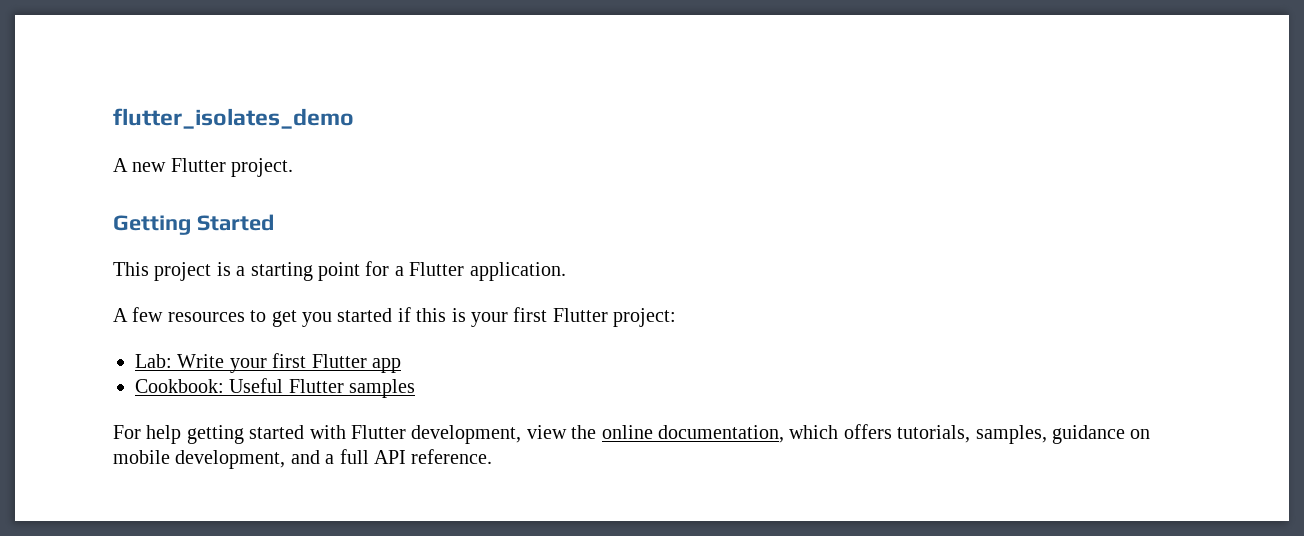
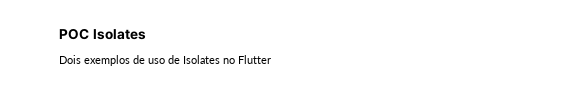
[113,108,354,129] [113,158,294,177] [113,214,274,235] [113,261,566,281] [113,307,677,327] [135,353,401,373] [135,378,416,398] [113,424,1151,444] [113,449,493,469] flutter_isolates_demo // A new Flutter project. // Getting Started // This project is a starting point for a Flutter application. // A few resources to get you started if this is your first Flutter project: // Lab: Write your first Flutter app // Cookbook: Useful Flutter samples // For help getting started with Flutter development, view the online documentation, which offers tutorials, samples, guidance on mobile development, and a full API reference. -> [59,28,146,40] [59,55,271,66] POC Isolates // Dois exemplos de uso de Isolates no Flutter

